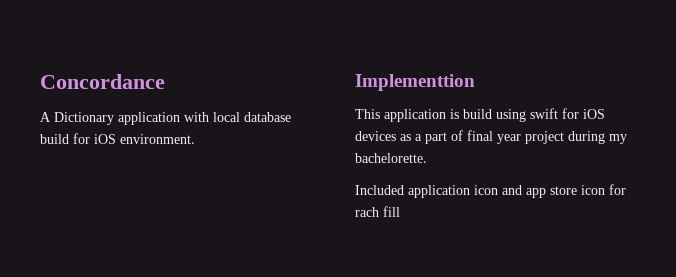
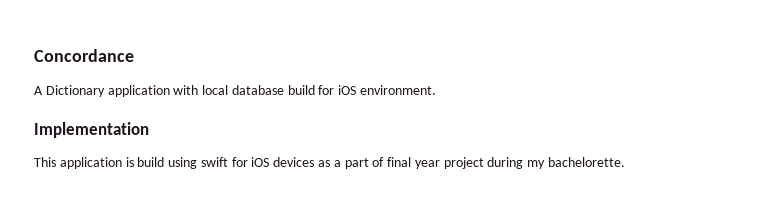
[355,74,475,91] Implementtion -> [34,122,149,138] Implementation
[355,184,626,198] [355,206,400,217] // Included application icon and app store icon for rach fill -> (626, 162) none

